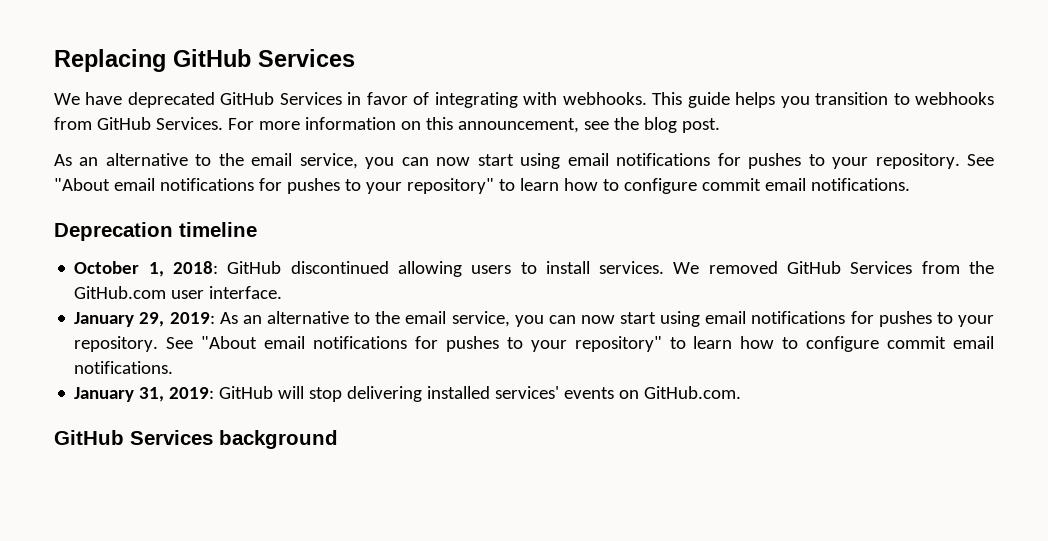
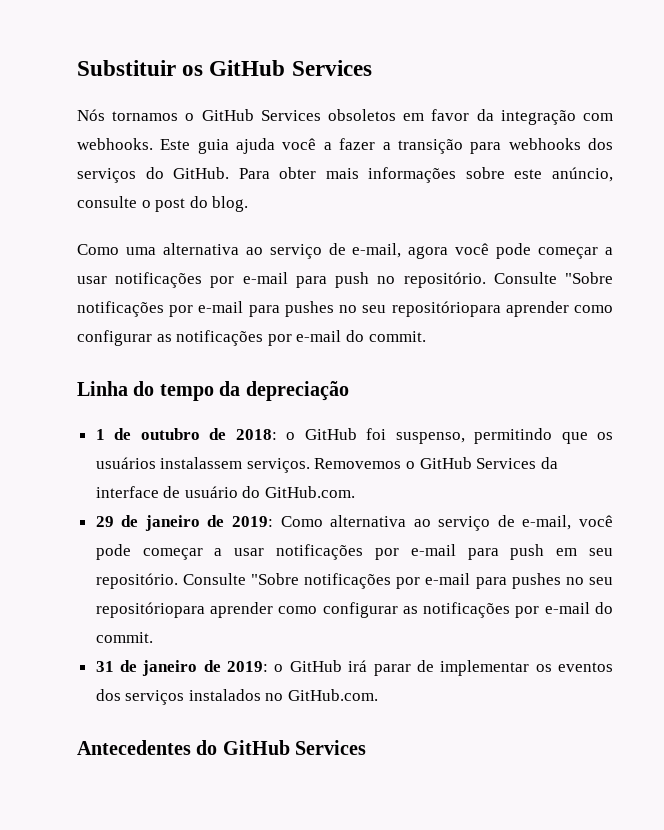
[54,49,166,72] Replacing -> [77,60,204,76] Substituir os
[54,92,995,108] [54,117,720,133] [54,153,995,169] [54,178,910,194] [54,222,257,241] [74,261,994,277] [74,286,283,299] [74,311,995,327] [74,336,994,352] [74,361,174,374] [74,386,742,402] [54,430,338,449] We have deprecated GitHub Services in favor of integrating with webhooks. This guide helps you transition to webhooks from GitHub Services. For more information on this announcement, see the blog post. // As an alternative to the email service, you can now start using email notifications for pushes to your repository. See "About email notifications for pushes to your repository" to learn how to configure commit email notifications. // Deprecation timeline // October 1, 2018: GitHub discontinued allowing users to install services. We removed GitHub Services from the GitHub.com user interface. // January 29, 2019: As an alternative to the email service, you can now start using email notifications for pushes to your repository. See "About email notifications for pushes to your repository" to learn how to configure commit email notifications. // January 31, 2019: GitHub will stop delivering installed services' events on GitHub.com. // GitHub Services background -> [77,109,613,125] [77,138,613,154] [77,167,613,183] [77,196,249,212] [77,243,614,259] [77,272,613,288] [77,301,613,317] [77,330,426,346] [77,381,349,401] [95,428,613,444] [95,457,558,473] [95,486,356,498] [95,515,613,531] [95,544,613,560] [95,573,613,589] [95,602,613,618] [95,632,153,643] [95,660,613,676] [95,689,379,705] [77,740,367,755] Nós tornamos o GitHub Services obsoletos em favor da integração com webhooks. Este guia ajuda você a fazer a transição para webhooks dos serviços do GitHub. Para obter mais informações sobre este anúncio, consulte o post do blog. // Como uma alternativa ao serviço de e-mail, agora você pode começar a usar notificações por e-mail para push no repositório. Consulte "Sobre notificações por e-mail para pushes no seu repositóriopara aprender como configurar as notificações por e-mail do commit. // Linha do tempo da depreciação // 1 de outubro de 2018: o GitHub foi suspenso, permitindo que os usuários instalassem serviços. Removemos o GitHub Services da interface de usuário do GitHub.com. // 29 de janeiro de 2019: Como alternativa ao serviço de e-mail, você pode começar a usar notificações por e-mail para push em seu repositório. Consulte "Sobre notificações por e-mail para pushes no seu repositóriopara aprender como configurar as notificações por e-mail do commit. // 31 de janeiro de 2019: o GitHub irá parar de implementar os eventos dos serviços instalados no GitHub.com. // Antecedentes do GitHub Services

